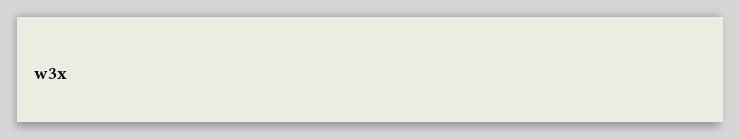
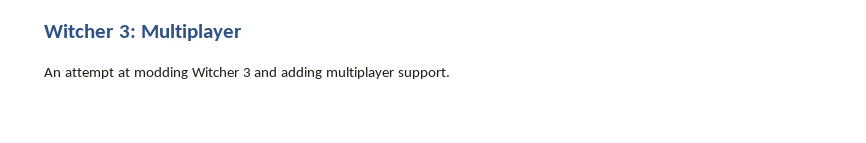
[34,68,67,79] w3x -> [44,24,243,41] [44,67,451,79] Witcher 3: Multiplayer // An attempt at modding Witcher 3 and adding multiplayer support.

